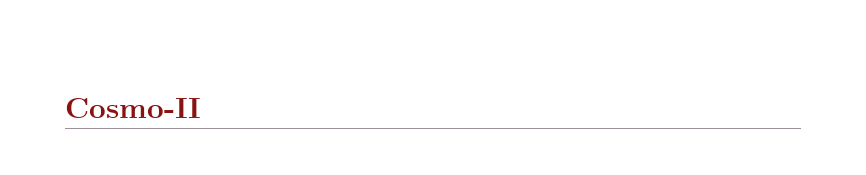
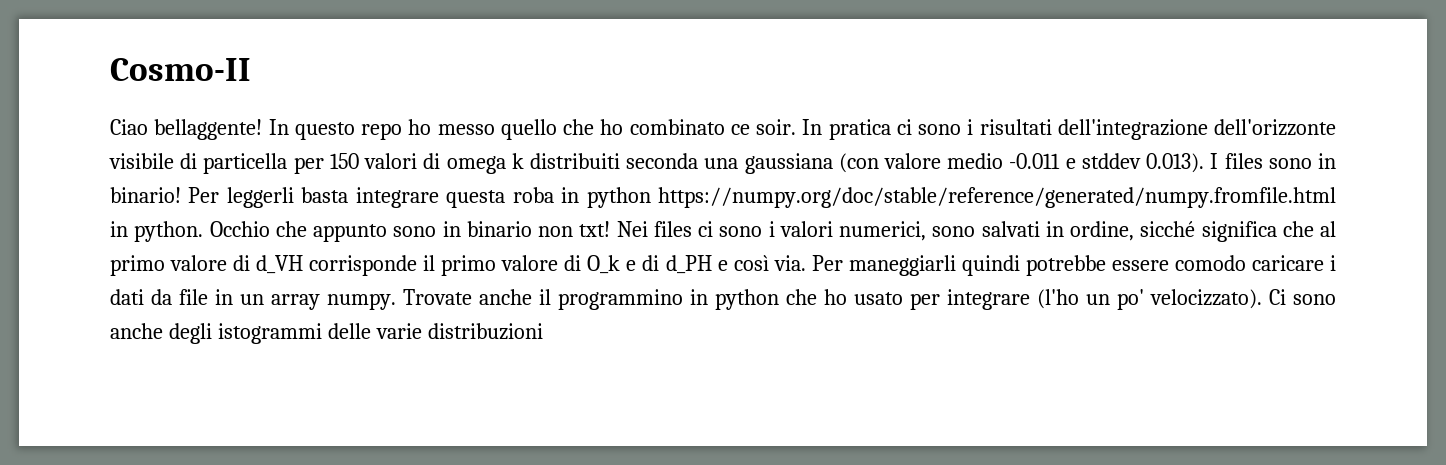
(201, 108) none -> [110,119,1336,140] [109,153,1336,174] [110,187,1336,208] [110,221,1336,242] [110,255,1337,276] [110,289,1336,310] [110,323,543,344] // Ciao bellaggente! In questo repo ho messo quello che ho combinato ce soir. In pratica ci sono i risultati dell'integrazione dell'orizzonte visibile di particella per 150 valori di omega k distribuiti seconda una gaussiana (con valore medio -0.011 e stddev 0.013). I files sono in binario! Per leggerli basta integrare questa roba in python https://numpy.org/doc/stable/reference/generated/numpy.fromfile.html in python. Occhio che appunto sono in binario non txt! Nei files ci sono i valori numerici, sono salvati in ordine, sicché significa che al primo valore di d_VH corrisponde il primo valore di O_k e di d_PH e così via. Per maneggiarli quindi potrebbe essere comodo caricare i dati da file in un array numpy. Trovate anche il programmino in python che ho usato per integrare (l'ho un po' velocizzato). Ci sono anche degli istogrammi delle varie distribuzioni

